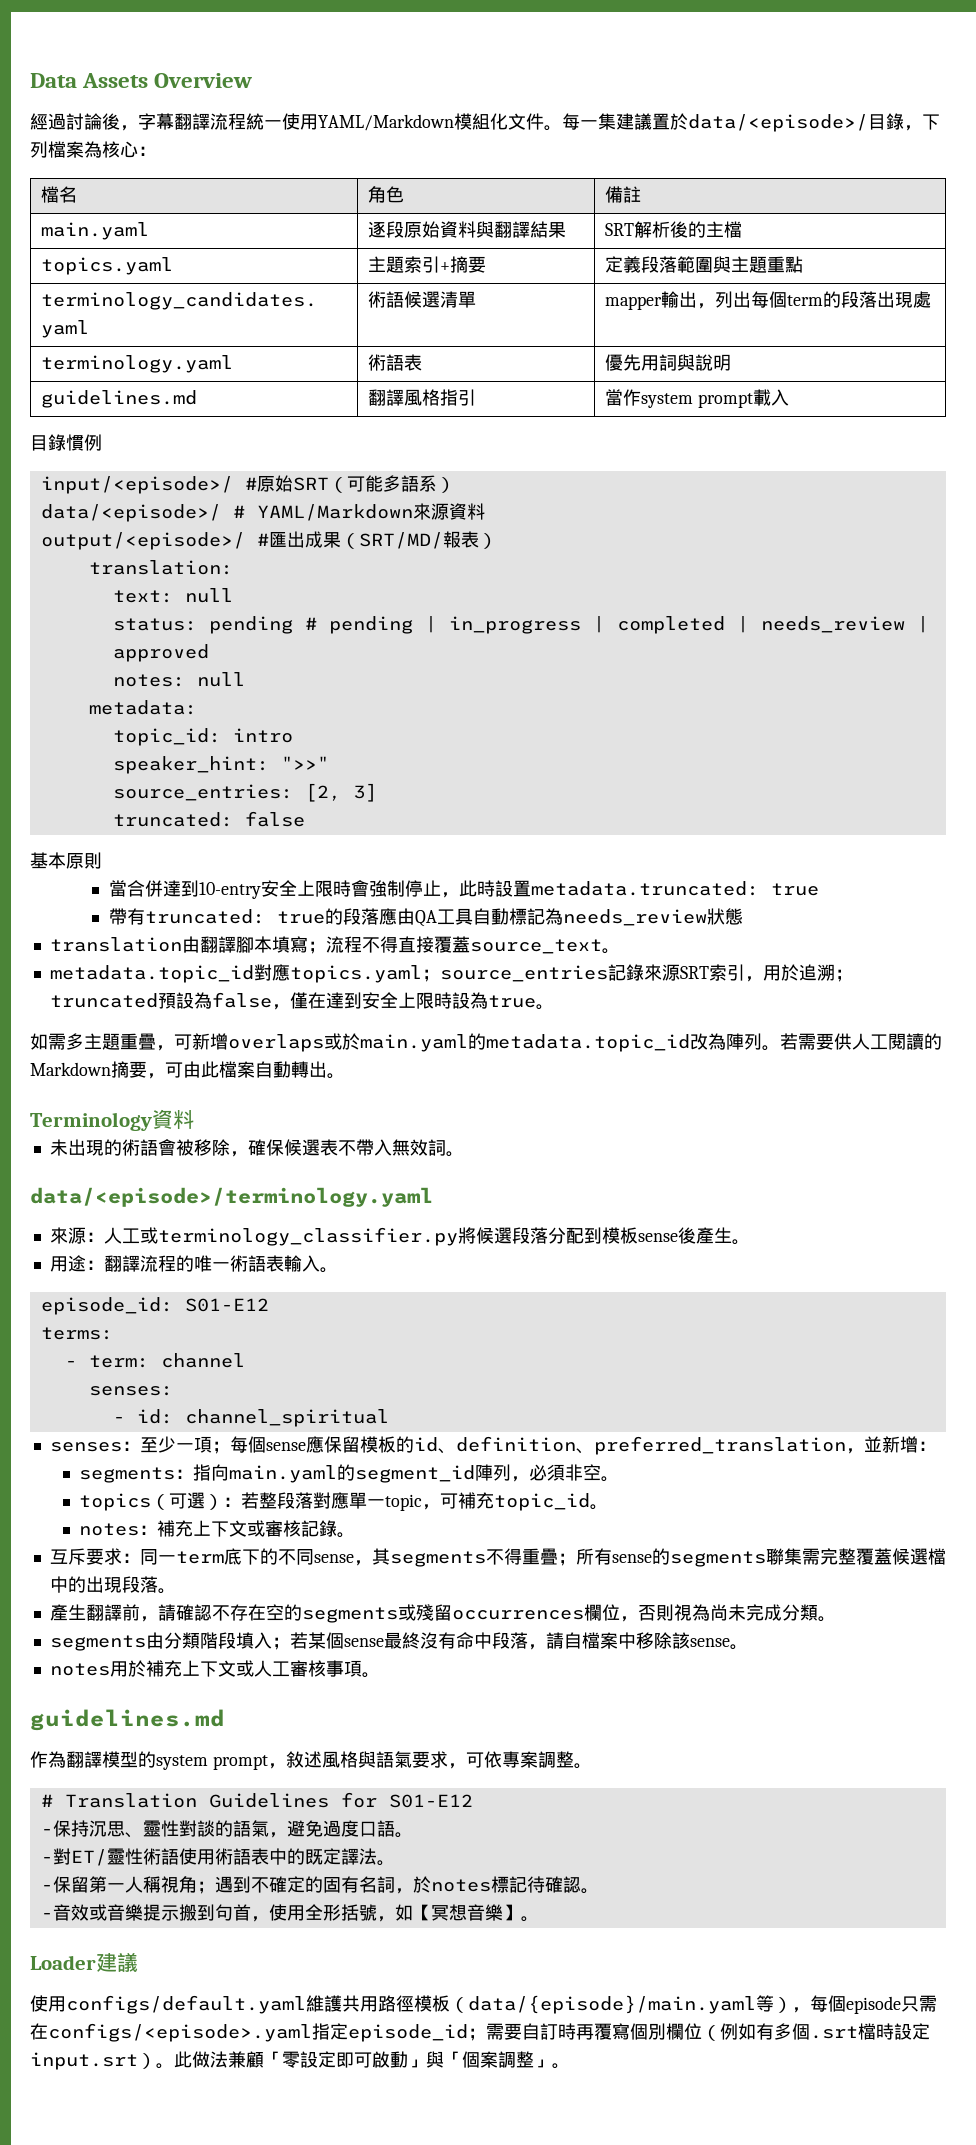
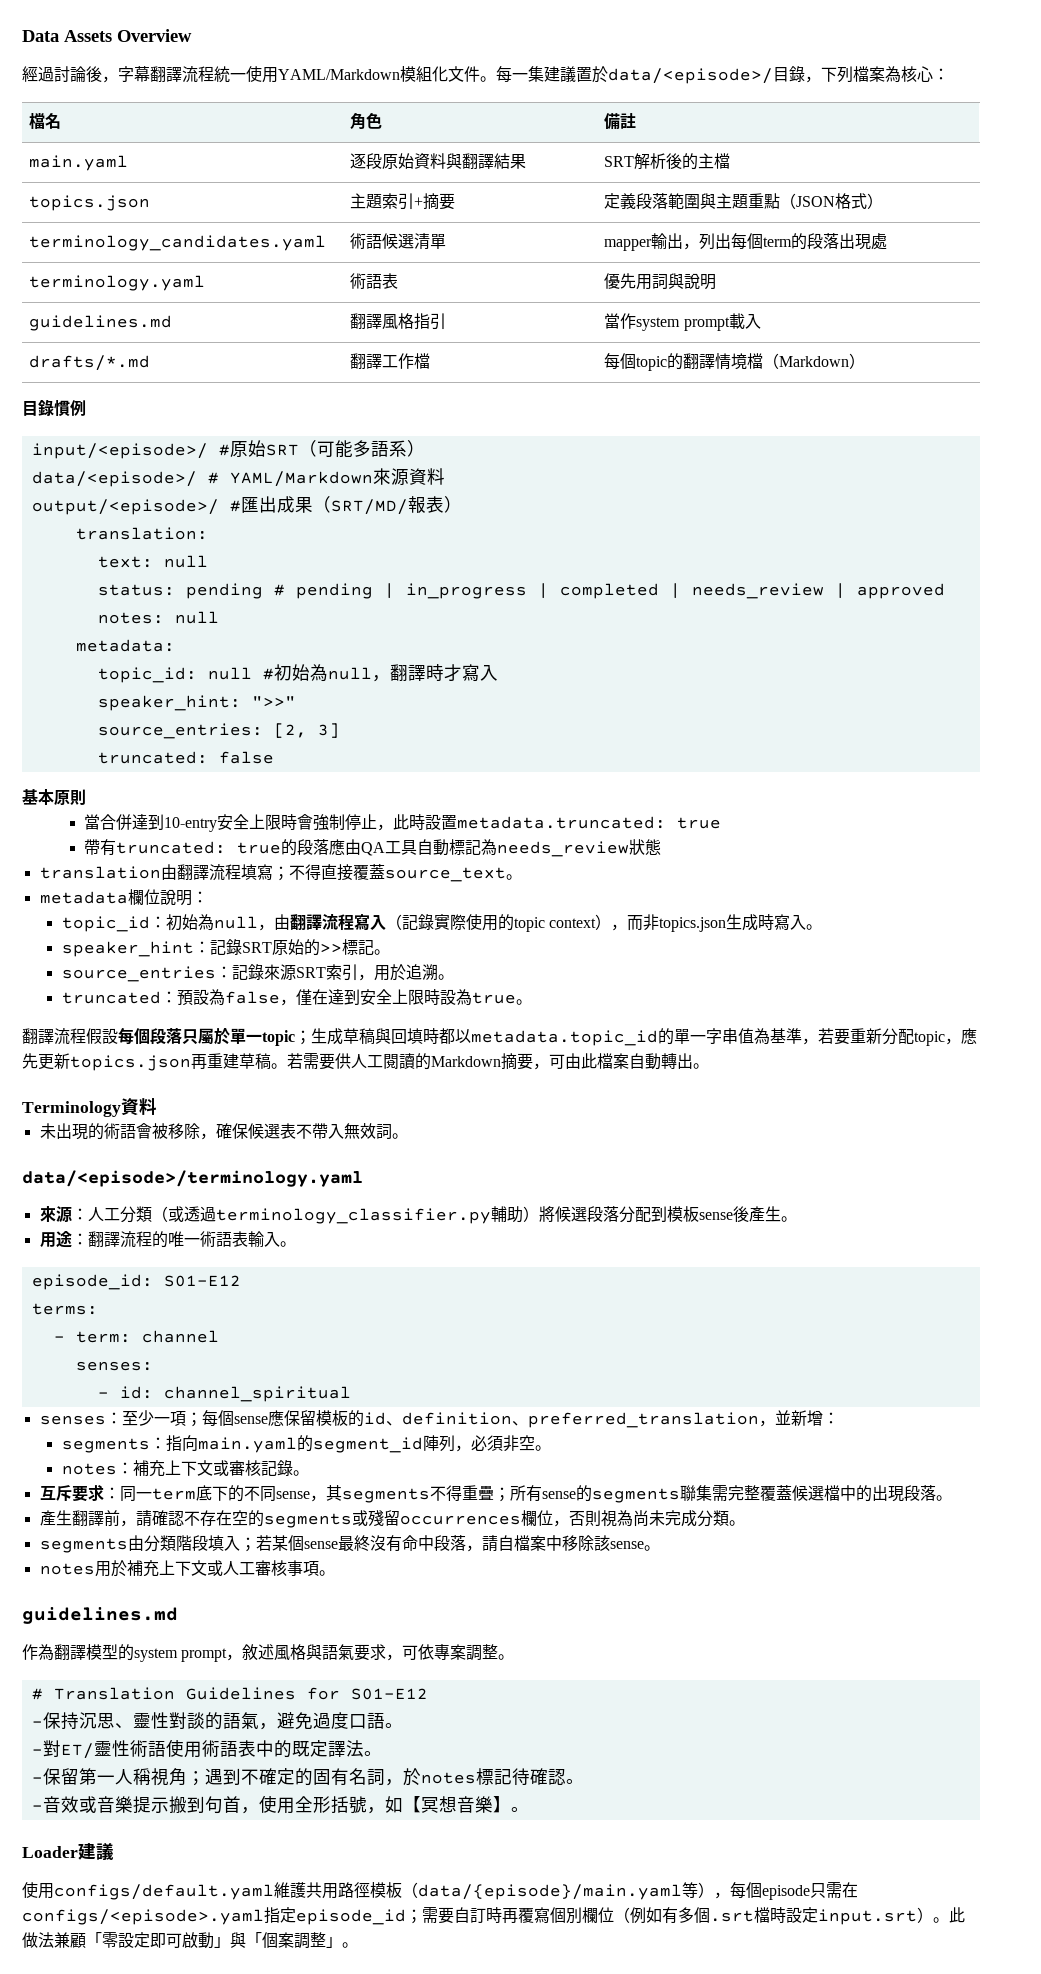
[40,257,173,275] topics.yaml -> [29,195,151,211] topics.json
(803, 264) none -> [780,193,884,209] （JSON格式）
(789, 397) none -> [29,355,151,371] [350,353,431,369] [604,353,866,371] // drafts/*.md | 翻譯工作檔 | 每個topic的翻譯情境檔（Markdown）
[232,728,293,743] intro -> [207,664,498,682] null #初始為null，翻譯時才寫入
[235,936,362,954] 腳本填寫；流程 -> [208,864,289,881] 流程填寫；
[49,964,608,983] metadata.topic_id對應topics.yaml；source_entries -> [39,889,208,906] [61,914,823,932] [61,939,390,957] [61,966,232,982] metadata欄位說明： // topic_id：初始為null，由翻譯流程寫入（記錄實際使用的topic context），而非topics.json生成時寫入。 // speaker_hint：記錄SRT原始的>>標記。 // source_entries：
[834,969,853,982] [49,993,158,1008] ；truncated -> [437,974,454,980] [61,991,177,1004] 。 // truncated：
[30,1033,762,1052] 如需多主題重疊，可新增overlaps或於main.yaml的metadata.topic_id改為陣列 -> [22,1027,977,1046] [22,1053,271,1071] 翻譯流程假設每個段落只屬於單一topic；生成草稿與回填時都以metadata.topic_id的單一字串值為基準，若要重新分配topic，應先更新topics.json再重建草稿
[139,1227,458,1246] 或terminology_classifier.py -> [119,1206,539,1224] 分類（或透過terminology_classifier.py輔助）
[79,1492,609,1511] // topics（可選）：若整段落對應單一topic，可補充topic_id。 -> (551, 1448) none

